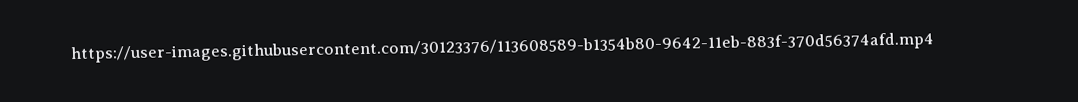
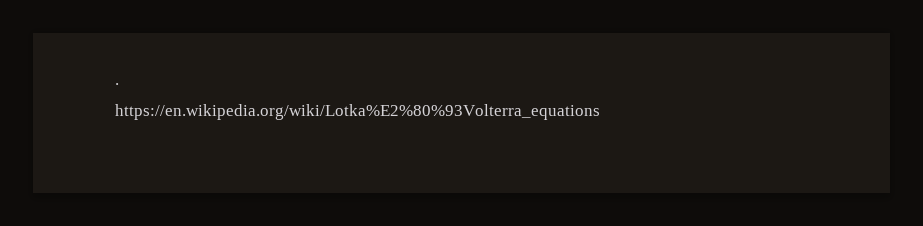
[70,32,935,64] https://user-images.githubusercontent.com/30123376/113608589-b1354b80-9642-11eb-883f-370d56374afd.mp4 -> [115,83,119,85] [115,104,600,120] . // https://en.wikipedia.org/wiki/Lotka%E2%80%93Volterra_equations

